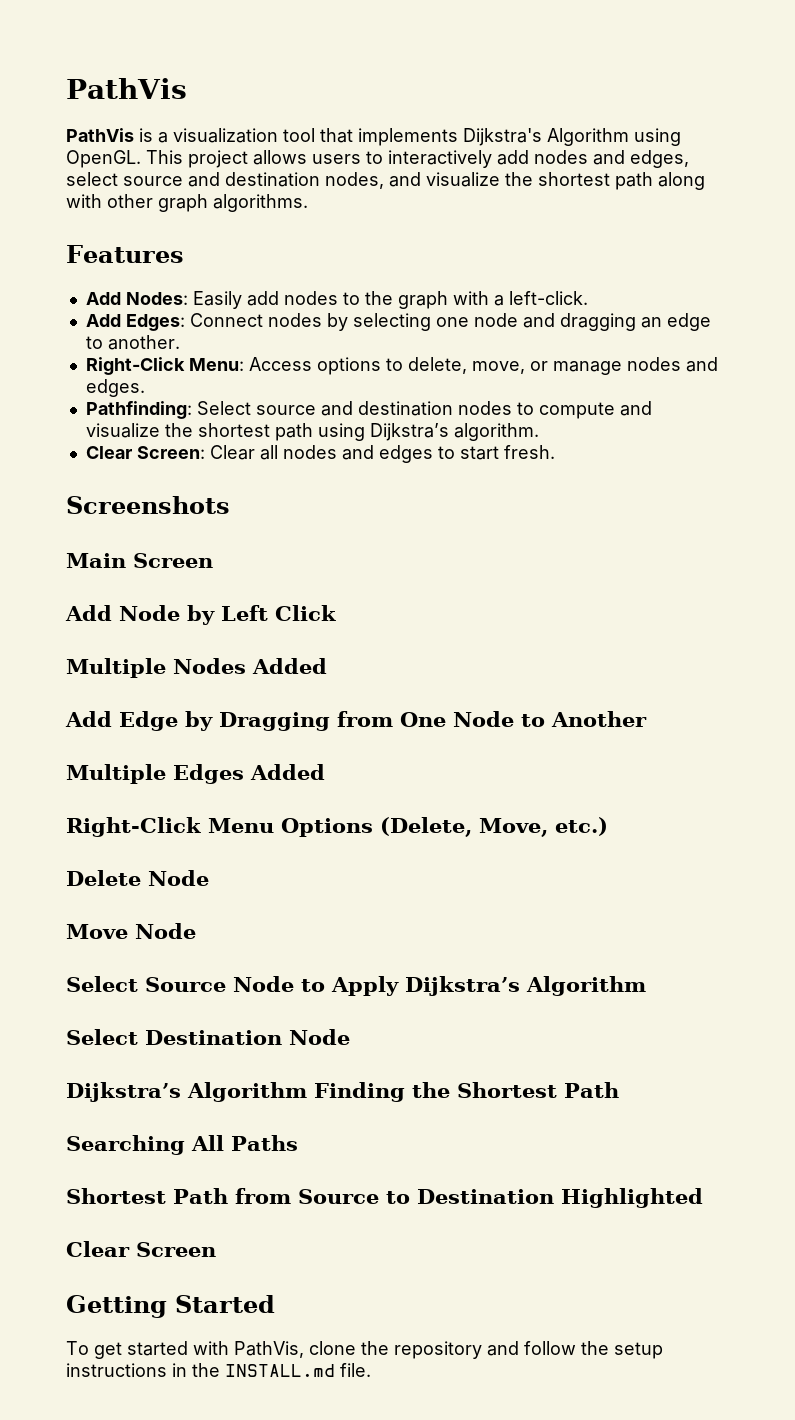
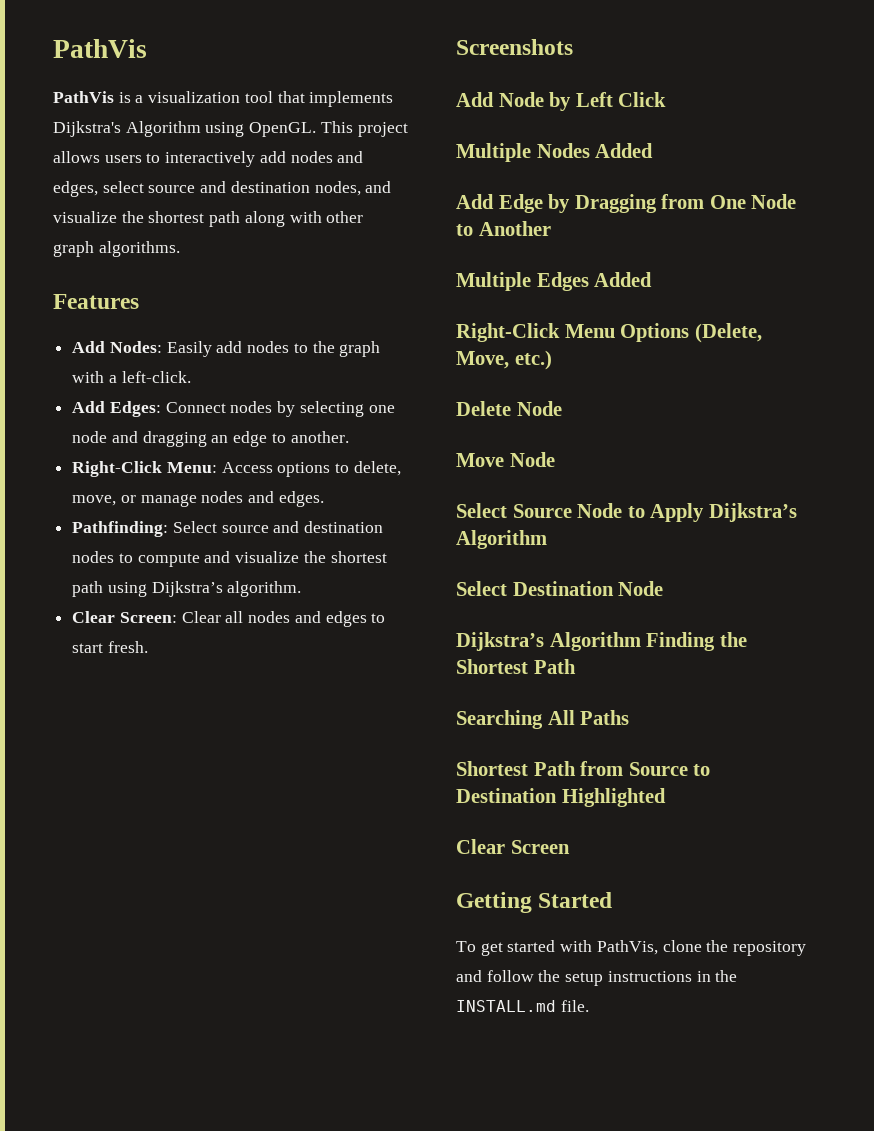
[66,553,213,568] // Main Screen -> (573, 47) none

